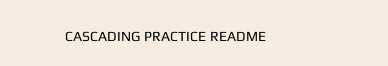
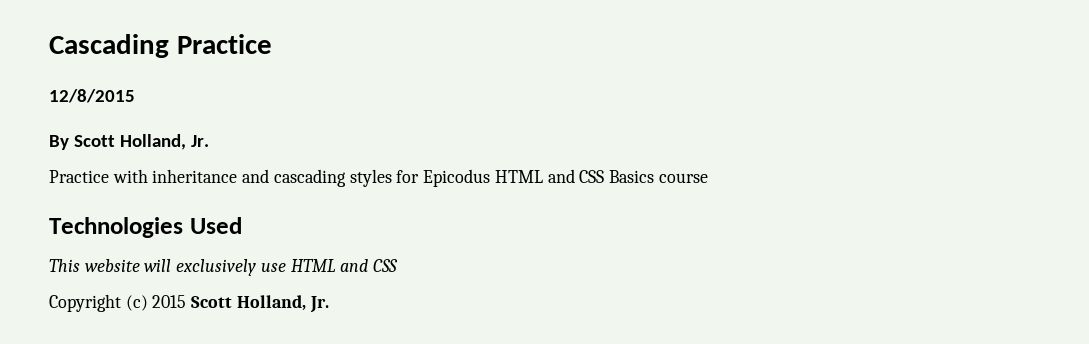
[65,31,266,42] CASCADING PRACTICE README -> [49,34,272,58] [49,89,135,103] [49,134,209,150] [49,169,708,187] [49,217,242,238] [49,259,399,276] [49,294,329,313] Cascading Practice // 12/8/2015 // By Scott Holland, Jr. // Practice with inheritance and cascading styles for Epicodus HTML and CSS Basics course // Technologies Used // This website will exclusively use HTML and CSS // Copyright (c) 2015 Scott Holland, Jr.

